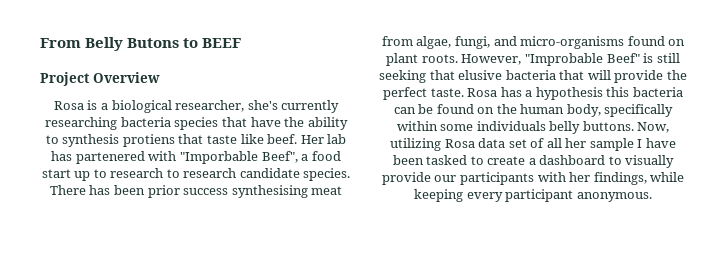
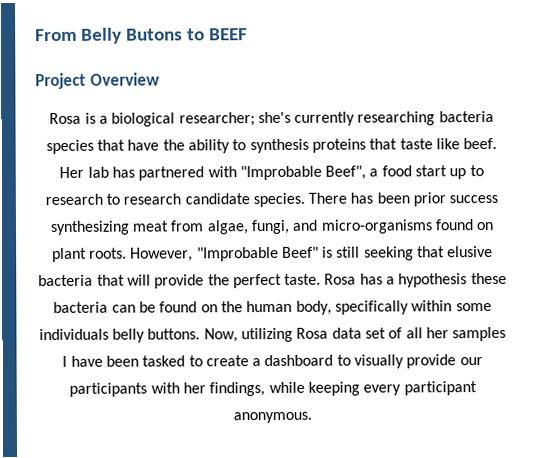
[175,100,245,112] researcher, -> [178,112,255,127] researcher;
[122,134,175,147] protiens -> [311,138,366,153] proteins
[75,151,258,164] partenered with "Imporbable -> [138,165,322,181] partnered with "Improbable
[231,185,308,198] synthesising -> [49,220,130,236] synthesizing
[606,87,630,97] this -> [470,272,507,285] these
[589,138,634,151] sample -> [452,326,507,342] samples

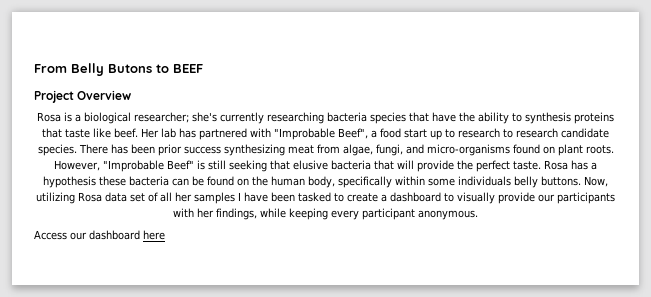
(312, 417) none -> [34,230,165,240] // Access our dashboard here

